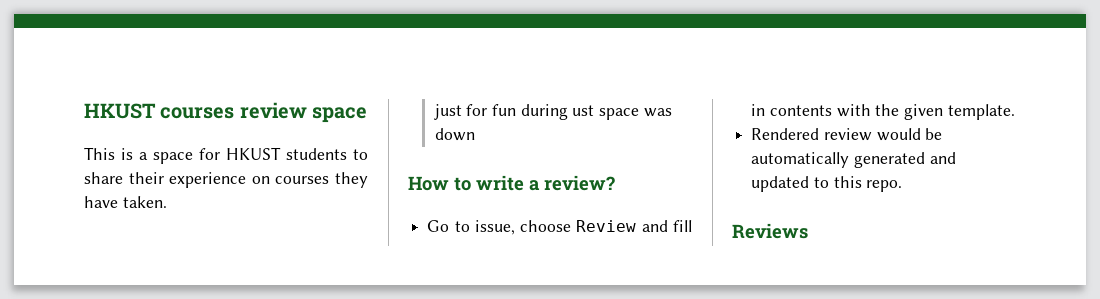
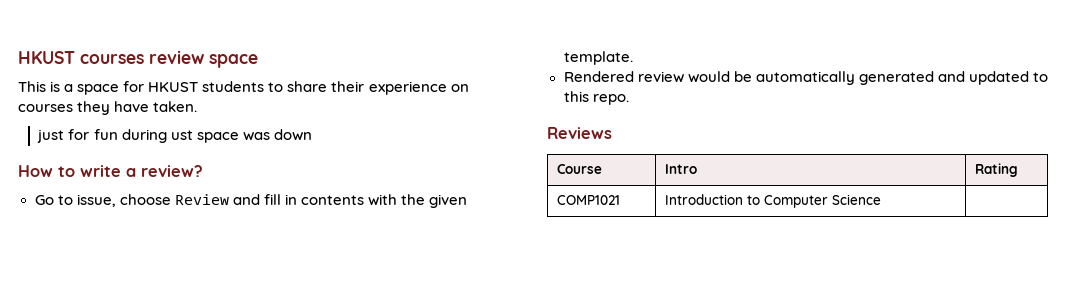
(808, 231) none -> [556,164,602,174] [664,164,697,174] [974,163,1018,177] [556,195,620,205] [664,194,881,208] // Course | Intro | Rating // COMP1021 | Introduction to Computer Science |

